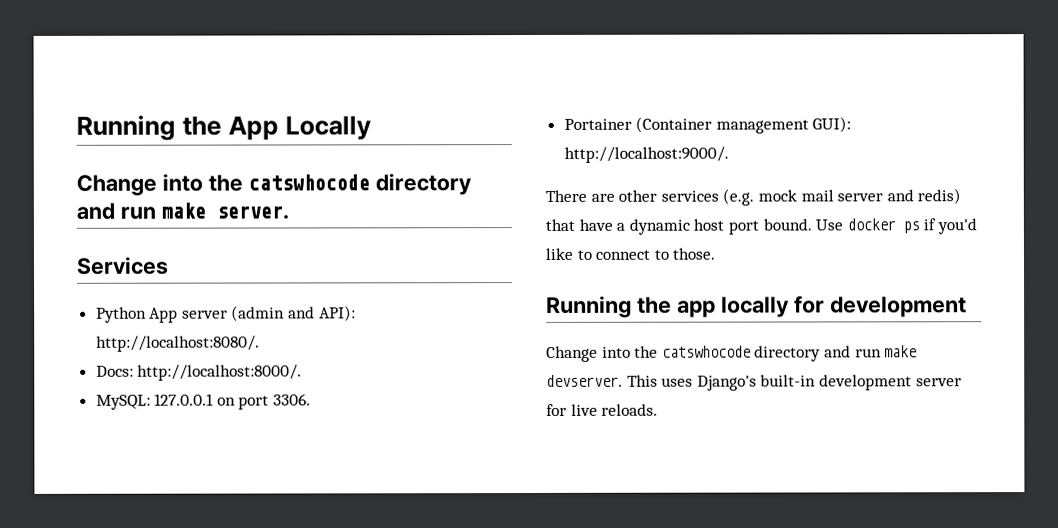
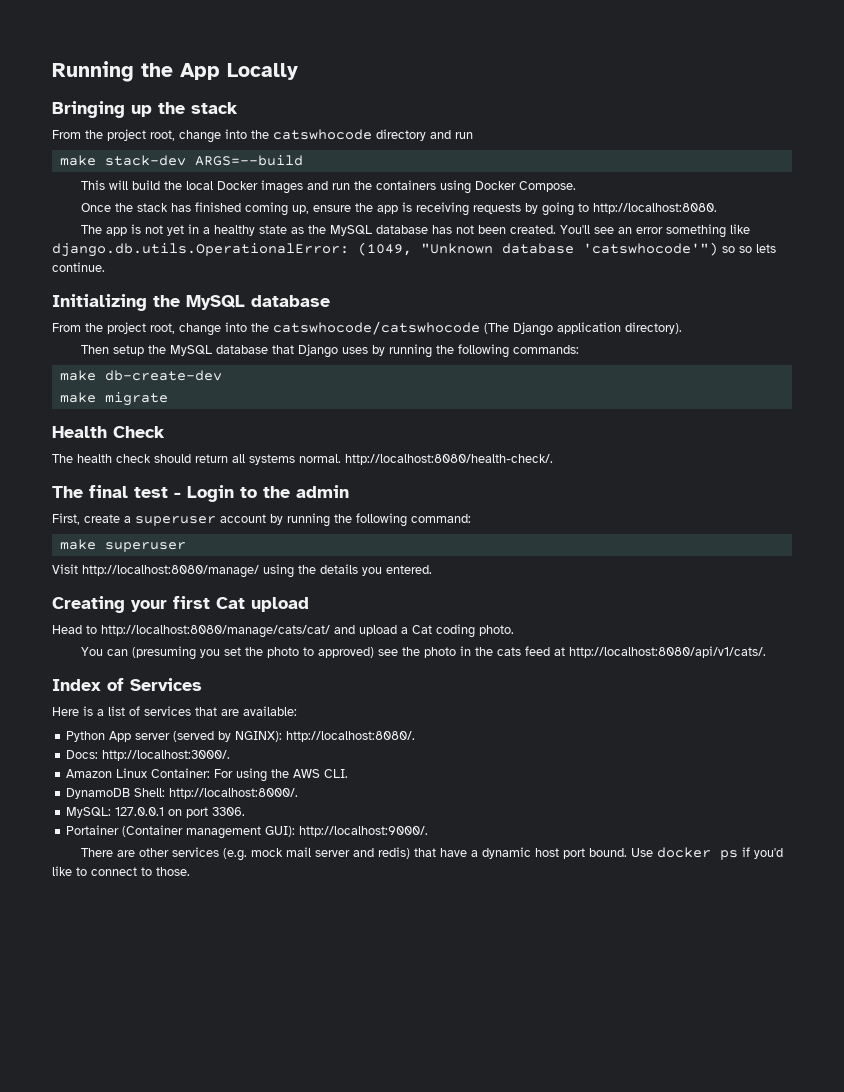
[76,173,472,196] [76,202,289,220] [76,256,169,275] Change into the catswhocode directory and run make server. // Services -> [52,101,238,118] [52,129,473,143] [59,155,303,166] [81,180,577,194] [81,202,718,216] [81,224,751,238] [52,242,776,257] [52,262,105,272] [52,294,330,311] [52,321,682,336] [81,344,580,358] [59,370,222,381] [59,392,168,406] [52,426,165,438] [52,454,553,465] [52,485,349,502] [52,513,471,527] [59,539,186,552] [52,564,432,578] [52,596,309,613] [52,624,514,638] [81,646,767,660] [52,678,202,691] [52,706,297,716] Bringing up the stack // From the project root, change into the catswhocode directory and run // make stack-dev ARGS=--build // This will build the local Docker images and run the containers using Docker Compose. // Once the stack has finished coming up, ensure the app is receiving requests by going to http://localhost:8080. // The app is not yet in a healthy state as the MySQL database has not been created. You'll see an error something like django.db.utils.OperationalError: (1049, "Unknown database 'catswhocode'") so so lets continue. // Initializing the MySQL database // From the project root, change into the catswhocode/catswhocode (The Django application directory). // Then setup the MySQL database that Django uses by running the following commands: // make db-create-dev // make migrate // Health Check // The health check should return all systems normal. http://localhost:8080/health-check/. // The final test - Login to the admin // First, create a superuser account by running the following command: // make superuser // Visit http://localhost:8080/manage/ using the details you entered. // Creating your first Cat upload // Head to http://localhost:8080/manage/cats/cat/ and upload a Cat coding photo. // You can (presuming you set the photo to approved) see the photo in the cats feed at http://localhost:8080/api/v1/cats/. // Index of Services // Here is a list of services that are available:
[231,305,356,322] (admin and API): -> [173,731,283,742] (served by NGINX):
(134, 371) none -> [102,750,231,761] [66,768,349,782] [66,788,166,799] http://localhost:3000/. // Amazon Linux Container: For using the AWS CLI. // DynamoDB Shell:
[546,295,967,318] [546,345,918,362] [546,374,962,391] [546,403,659,416] // Running the app locally for development // Change into the catswhocode directory and run make devserver. This uses Django's built-in development server for live reloads. -> (190, 871) none

